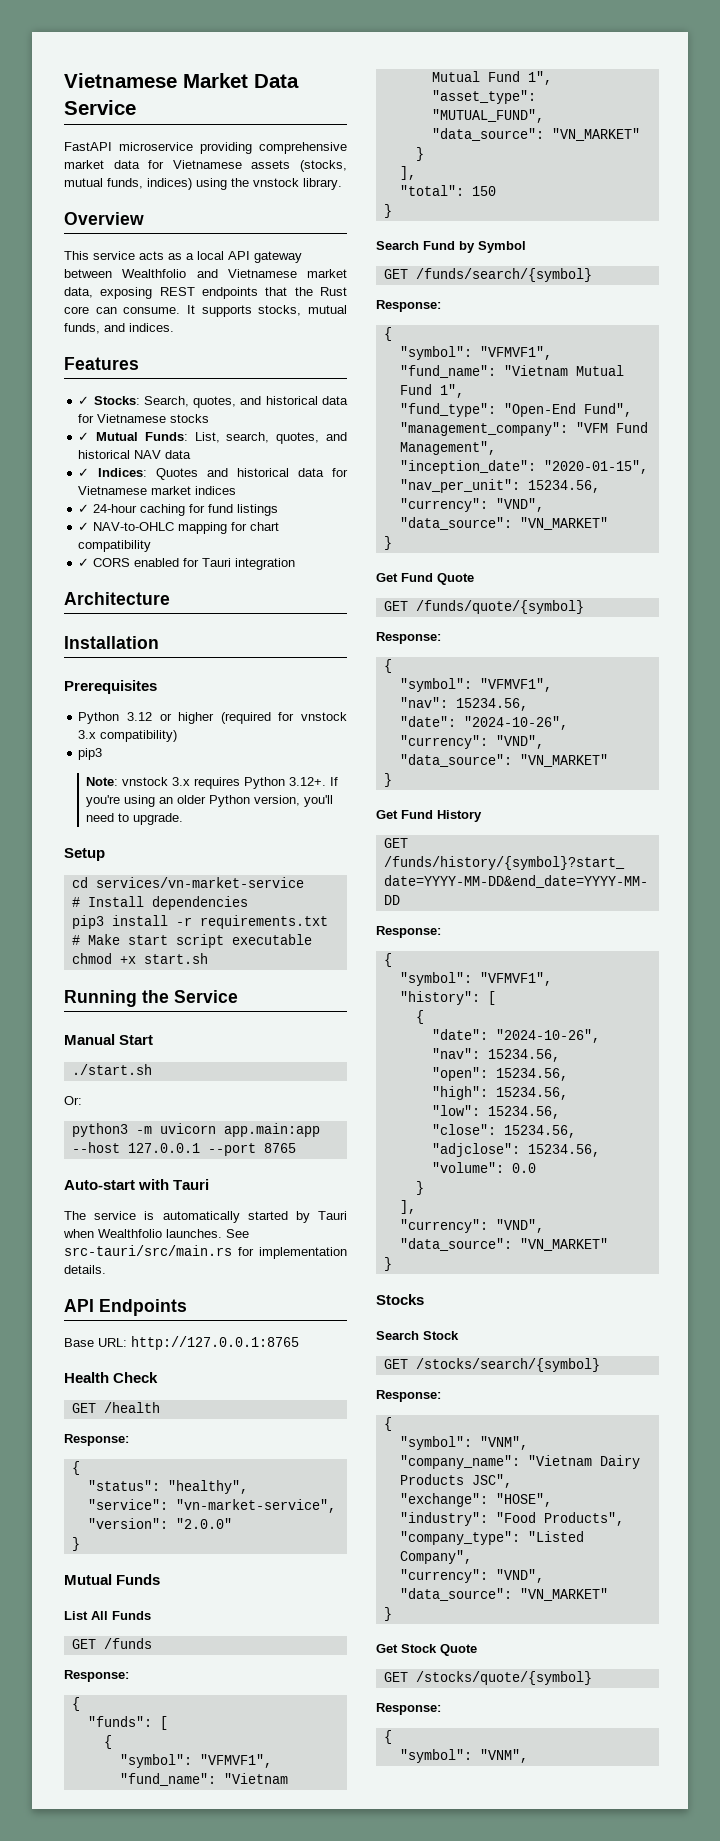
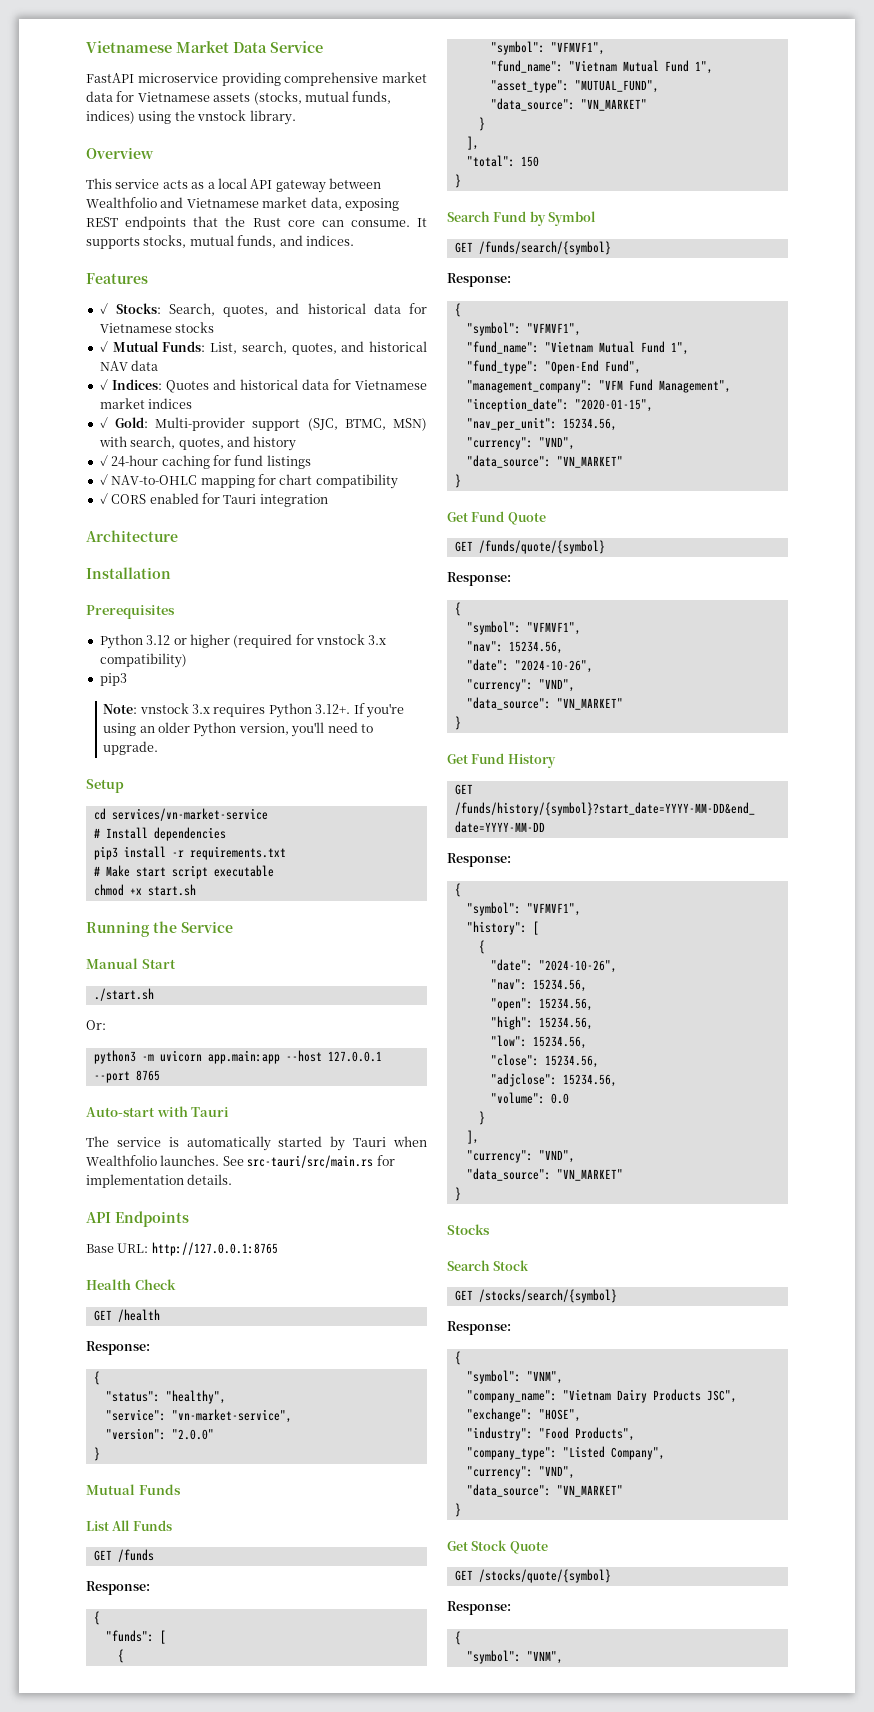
(237, 490) none -> [99,417,427,431] [98,436,297,451] // ✓ Gold: Multi-provider support (SJC, BTMC, MSN) with search, quotes, and history

